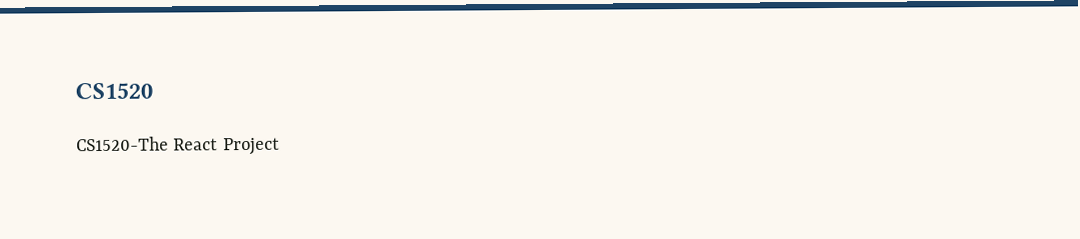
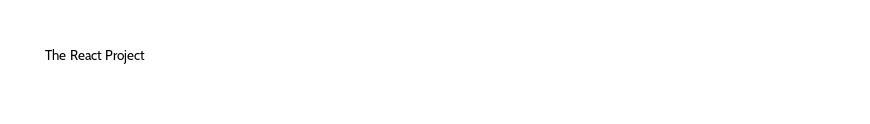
[75,82,153,100] [76,136,169,152] CS1520 // CS1520-The -> [45,49,66,60] The

